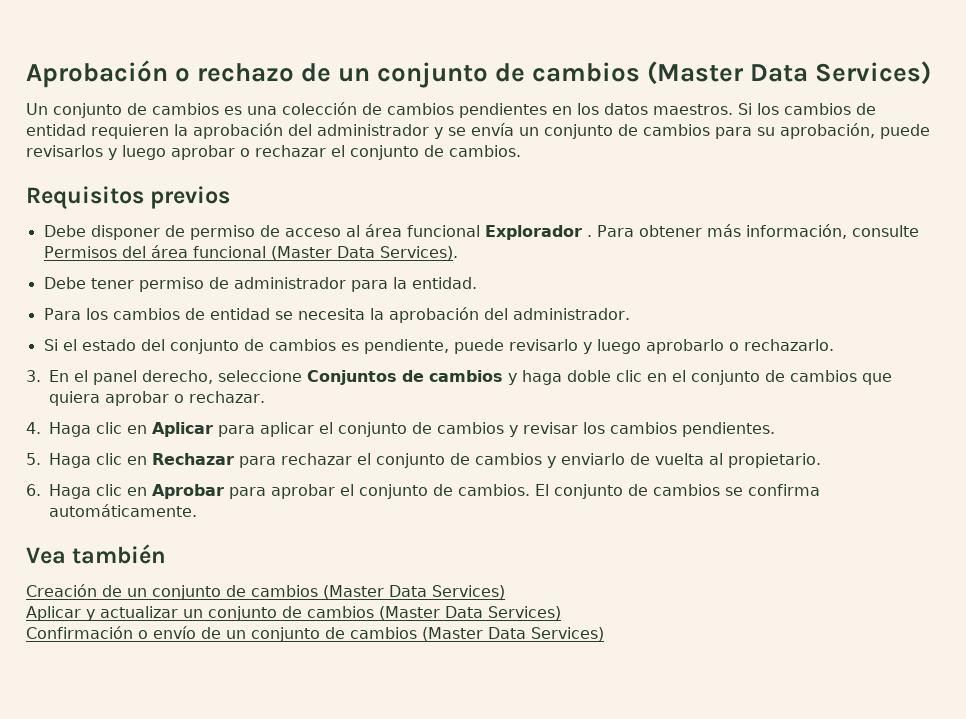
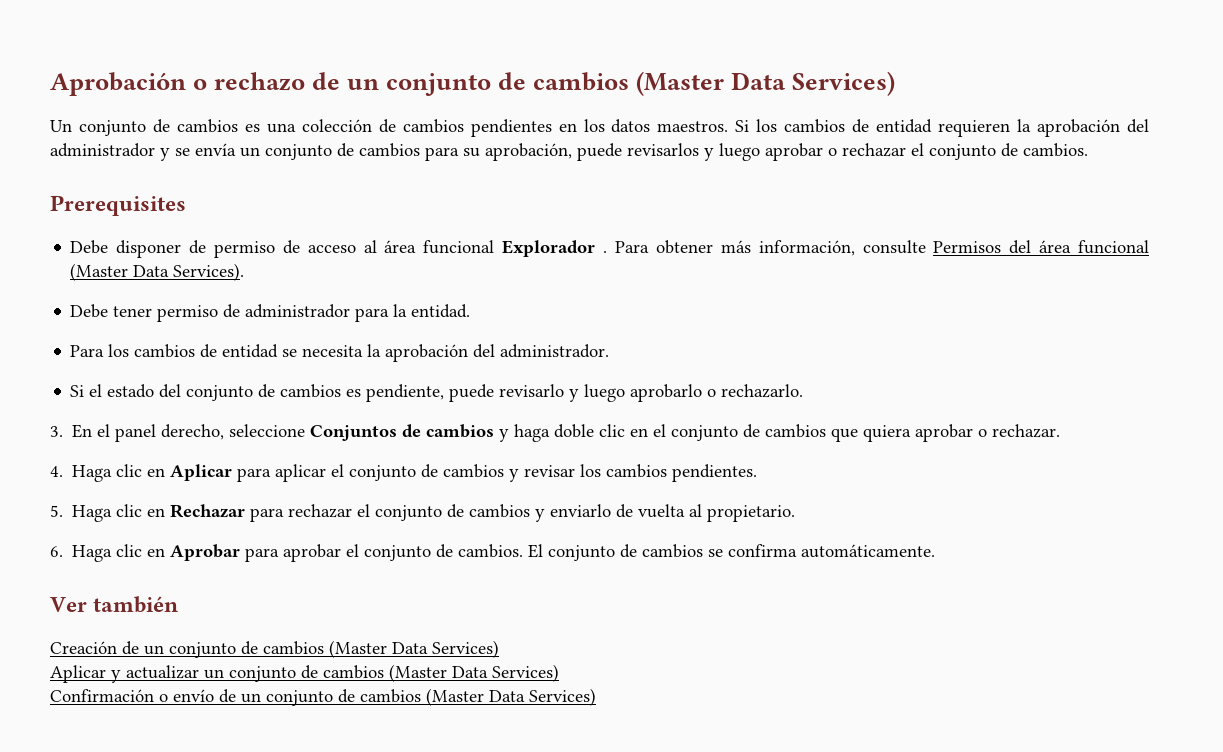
[26,186,231,209] Requisitos previos -> [50,195,186,216] Prerequisites
[26,547,66,564] Vea -> [50,597,87,612] Ver

